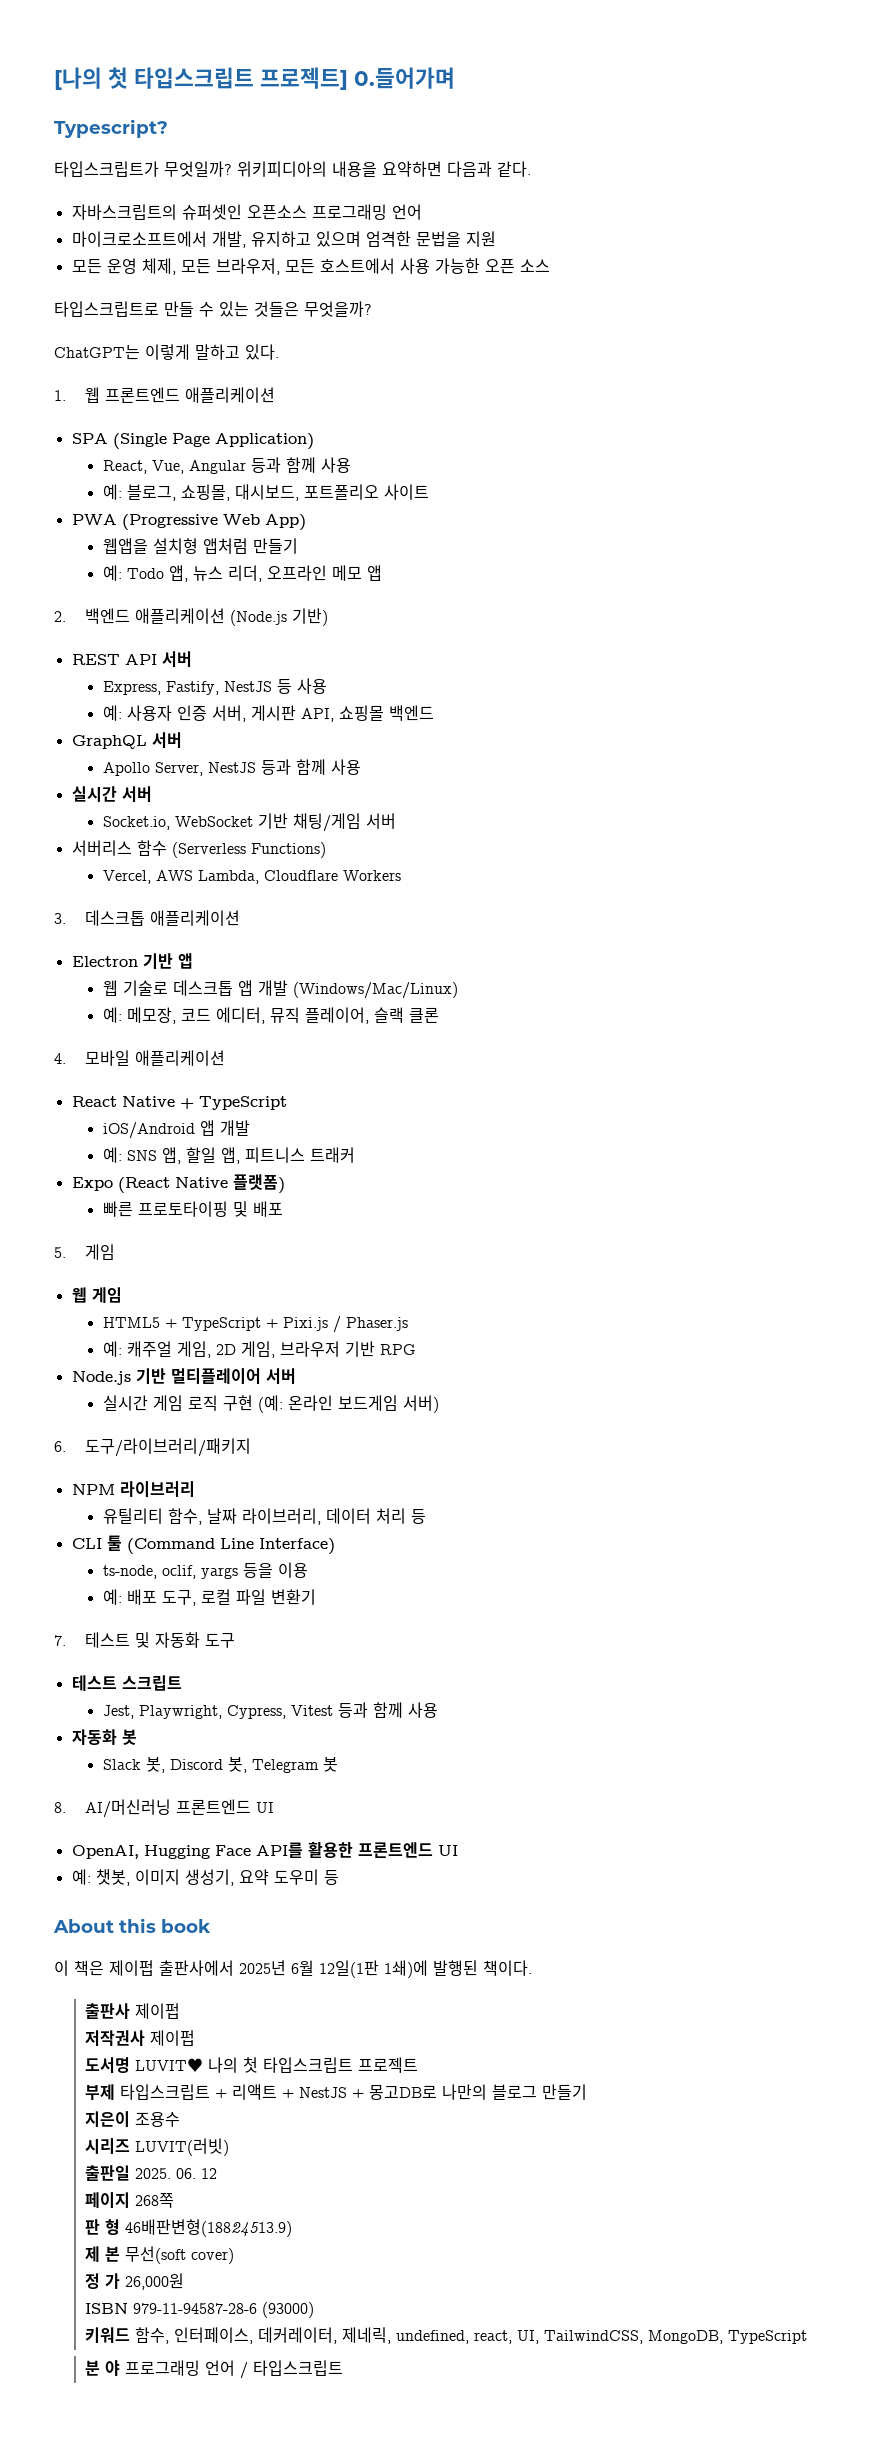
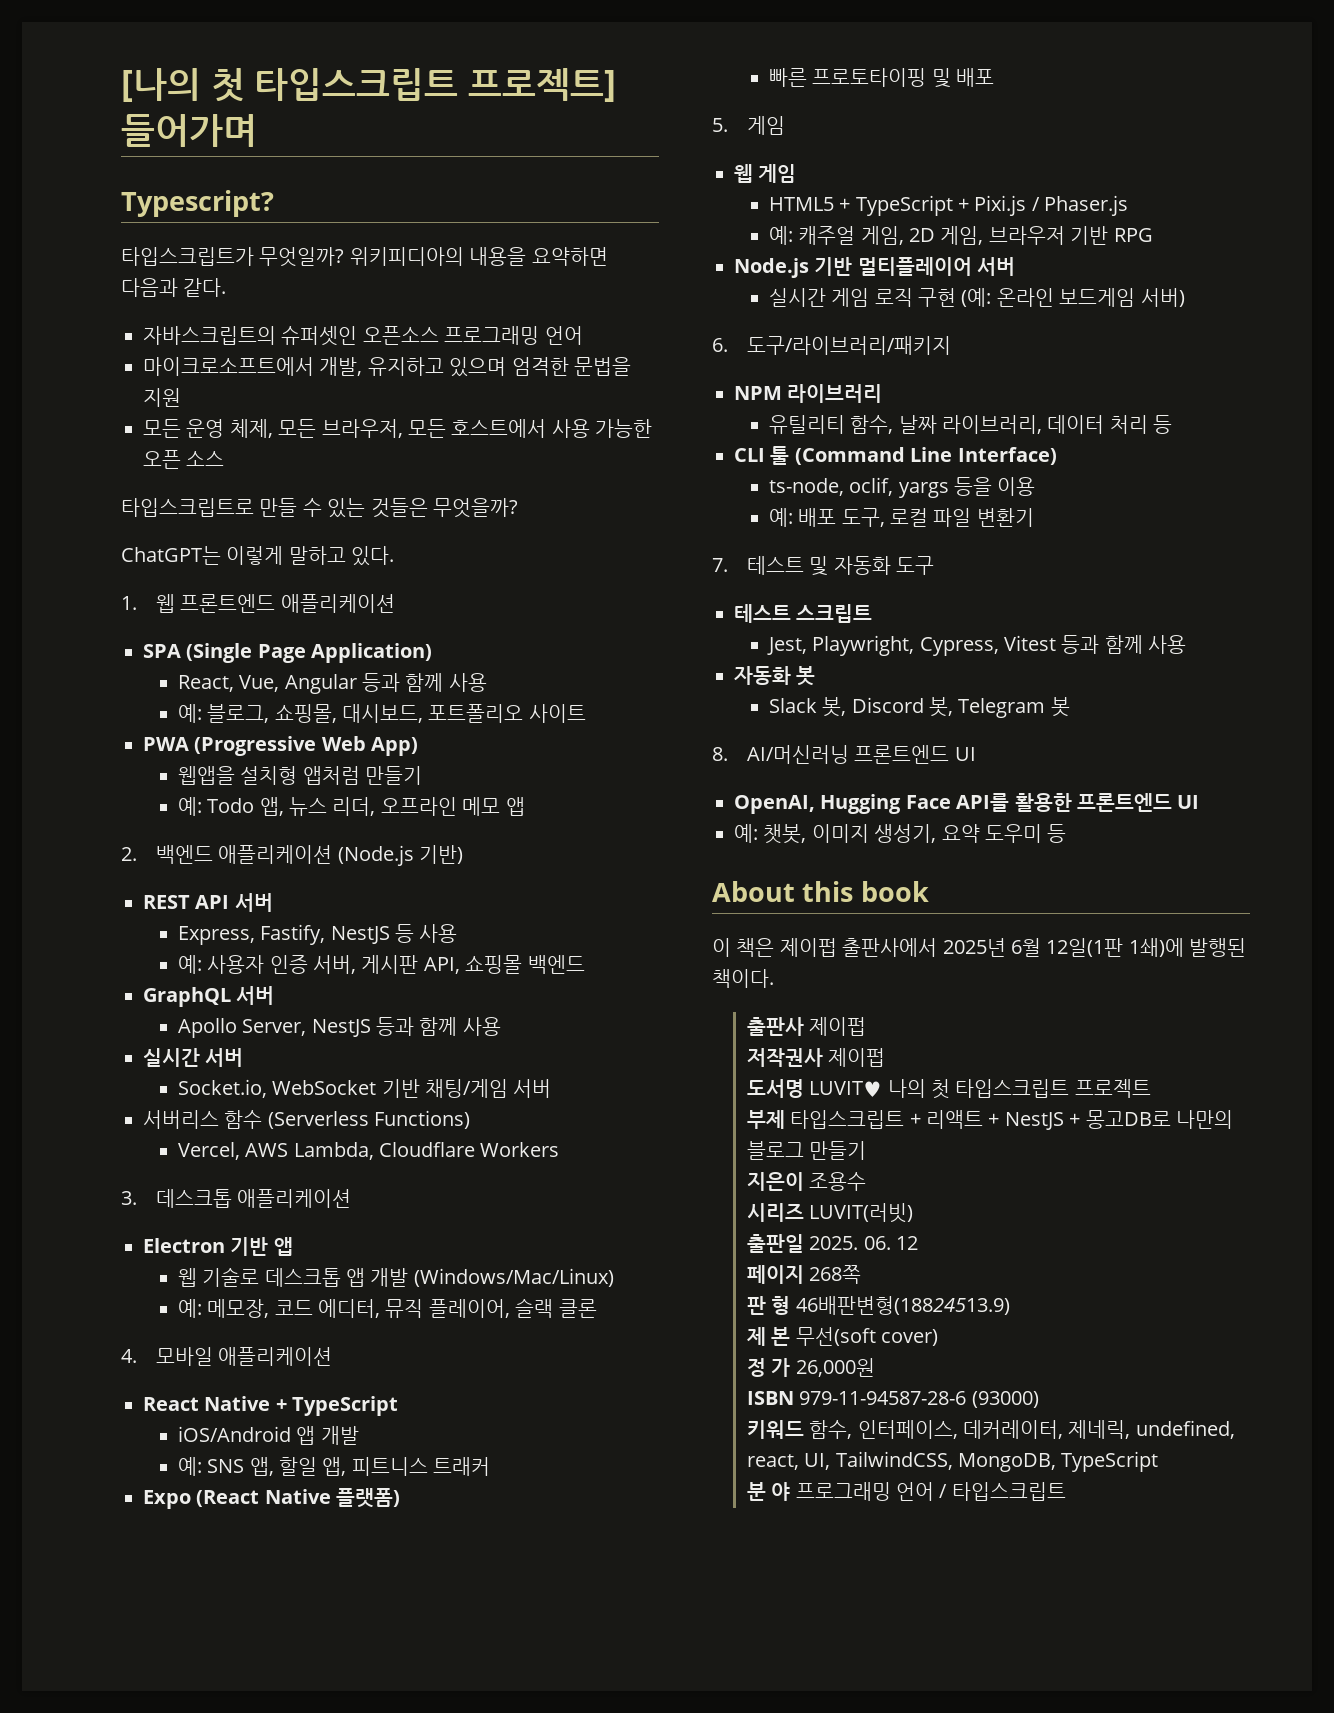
[354,67,455,89] 0.들어가며 -> [121,114,257,147] 들어가며

